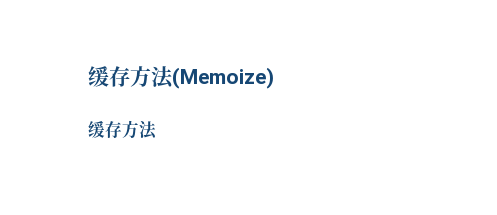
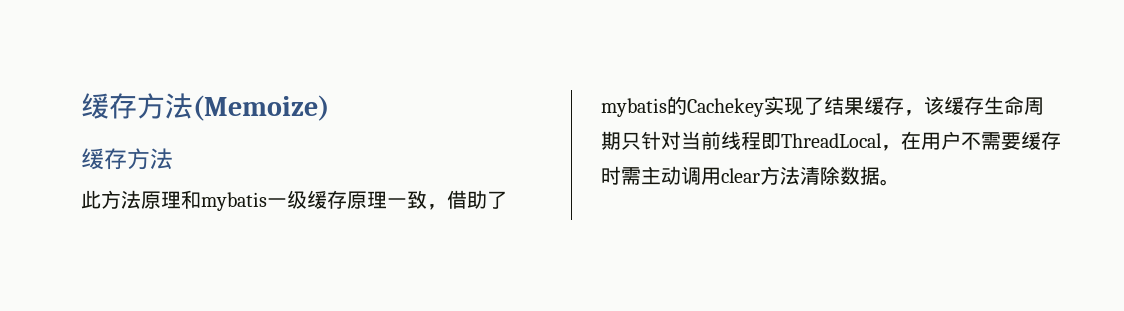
(157, 130) none -> [81,190,507,211] [601,96,1044,117] [601,131,1061,151] [601,166,900,186] // 此方法原理和mybatis一级缓存原理一致，借助了mybatis的Cachekey实现了结果缓存，该缓存生命周期只针对当前线程即ThreadLocal，在用户不需要缓存时需主动调用clear方法清除数据。

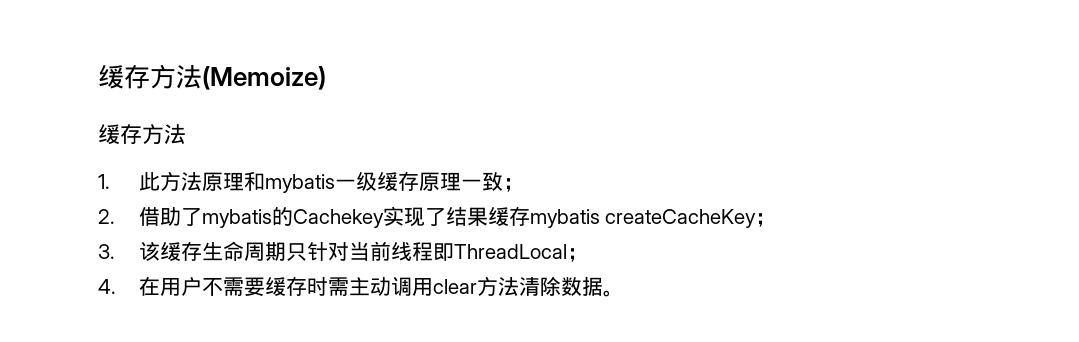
(173, 159) none -> [98,174,110,189] 1.
[427,204,447,210] ， -> [502,178,524,192] [98,209,115,224] ； // 2.
[904,110,924,116] ， -> [529,209,777,228] [98,244,115,259] mybatis createCacheKey； // 3.
[881,145,901,151] ， -> [566,248,588,262] [98,279,116,294] ； // 4.

